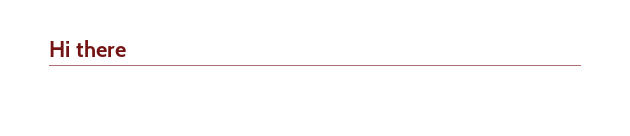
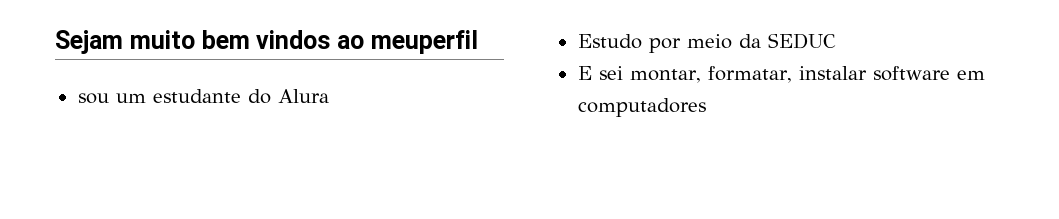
[49,40,126,57] Hi there -> [55,30,478,54] [77,89,329,104] [577,33,836,53] [577,66,985,83] [577,98,706,117] Sejam muito bem vindos ao meuperfil // sou um estudante do Alura // Estudo por meio da SEDUC // E sei montar, formatar, instalar software em computadores

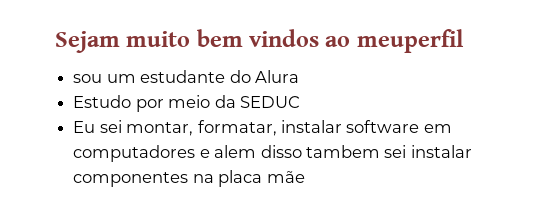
[577,66,592,80] E -> [73,121,96,133] Eu
(706, 107) none -> [199,145,472,158] [73,170,305,187] e alem disso tambem sei instalar componentes na placa mãe

